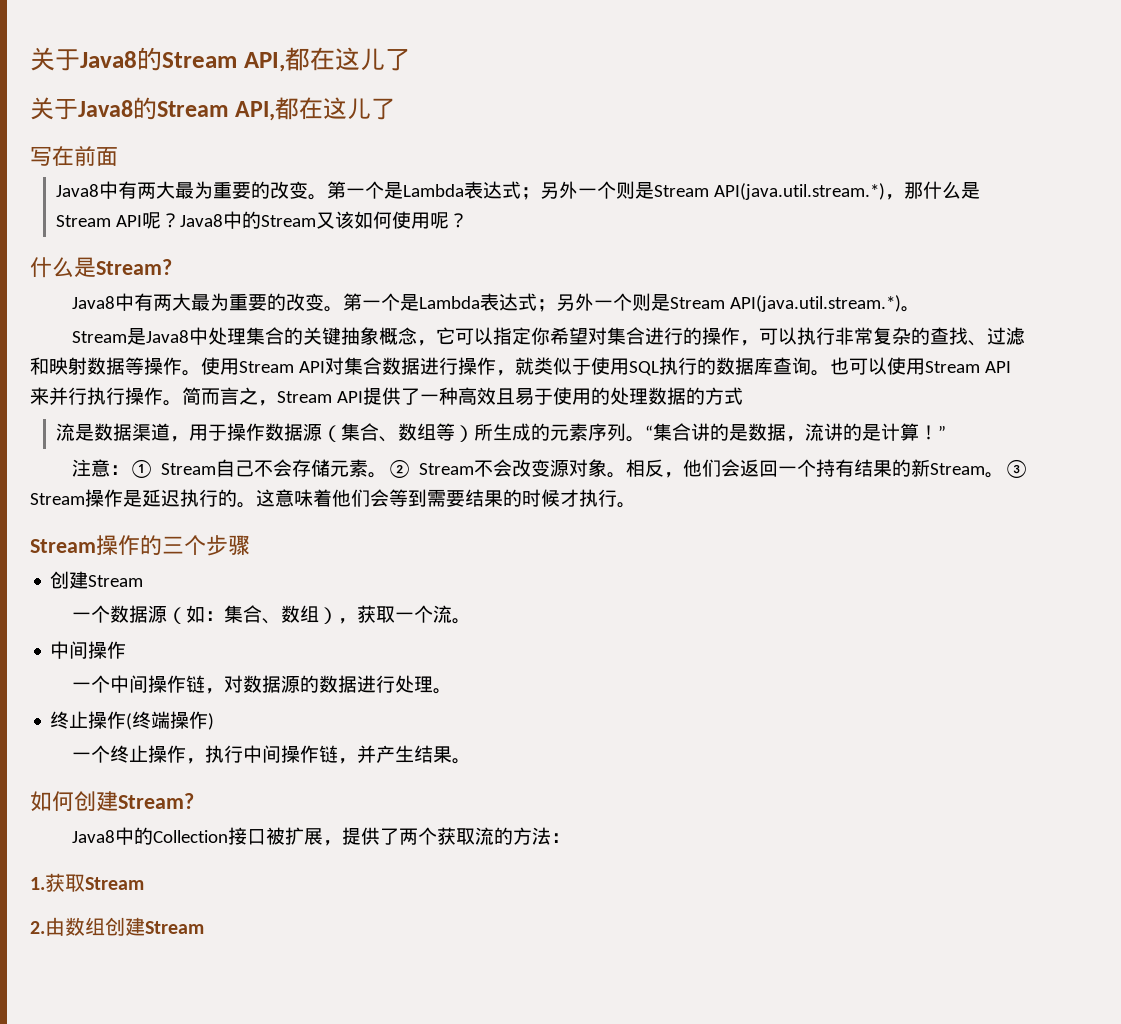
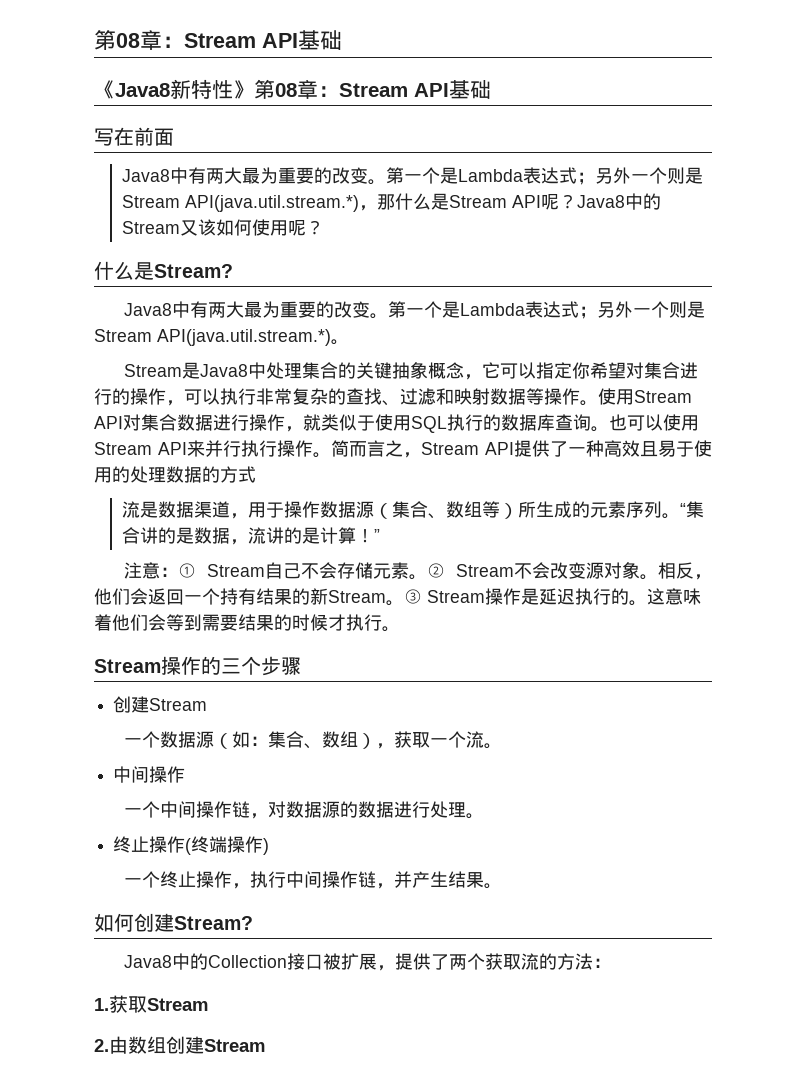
[30,47,410,72] [30,97,396,121] 关于Java8的Stream API,都在这儿了 // 关于Java8的Stream API,都在这儿了 -> [94,30,342,50] [94,79,491,99] 第08章：Stream API基础 // 《Java8新特性》第08章：Stream API基础

